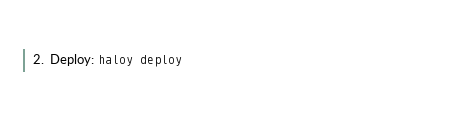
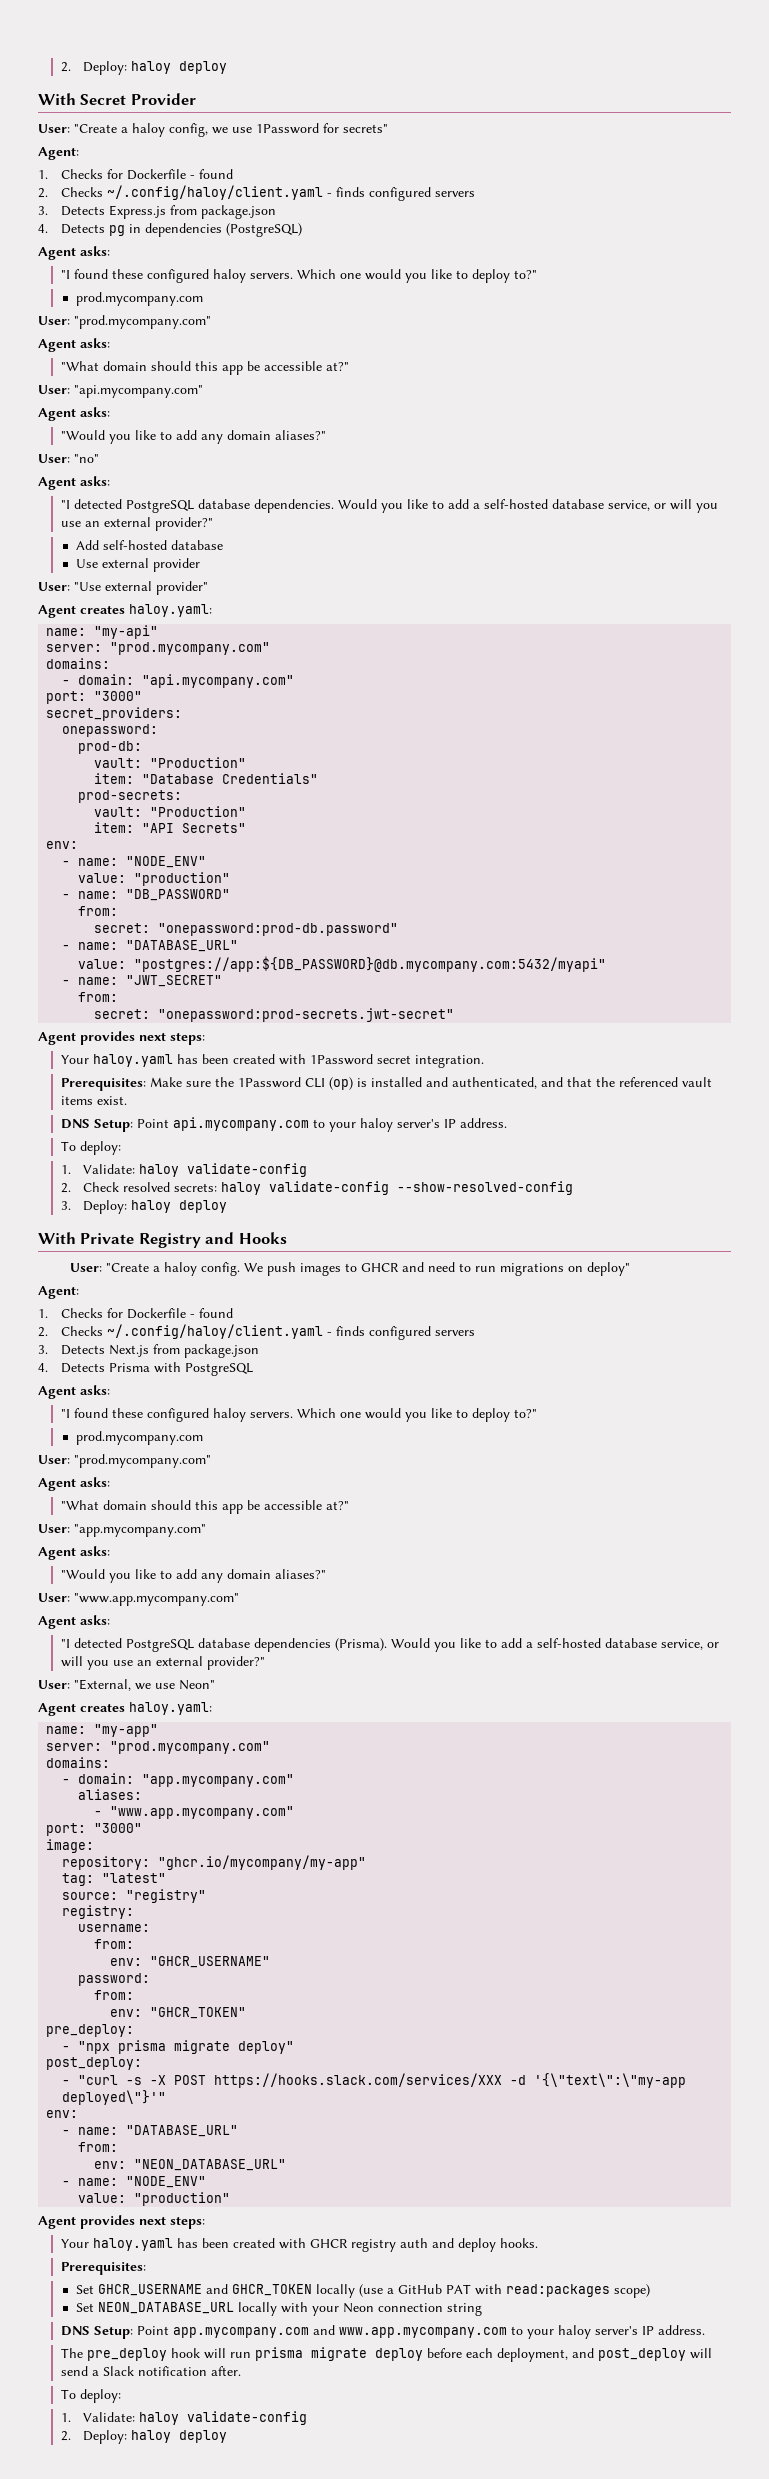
[32,54,182,67] 2. Deploy: haloy deploy -> [60,61,228,75] [38,93,196,105] [38,123,388,137] [38,147,79,160] [38,169,233,180] [38,185,475,201] [38,205,276,219] [38,223,302,237] [38,246,110,260] [60,269,537,283] [76,292,204,306] [38,315,211,329] [38,338,110,352] [60,361,349,375] [38,385,203,398] [38,407,110,421] [60,430,326,444] [38,454,99,463] [38,476,110,490] [60,499,718,513] [60,517,213,531] [76,540,224,550] [76,558,201,572] [38,581,208,595] [38,604,212,618] [46,625,159,639] [46,642,271,655] [46,658,111,669] [62,674,295,688] [46,691,143,704] [46,707,183,721] [62,724,159,737] [78,741,143,754] [94,757,247,768] [94,773,319,784] [78,790,183,803] [94,806,247,817] [94,822,247,833] [46,841,79,849] [62,856,207,868] [78,872,231,886] [62,889,231,901] [78,906,119,916] [94,923,399,936] [62,940,239,952] [78,956,607,972] [62,975,223,987] [78,992,119,1002] [94,1008,455,1022] [38,1031,205,1045] [60,1054,484,1068] [60,1077,712,1091] [60,1096,127,1105] [60,1117,507,1132] [60,1141,121,1155] [60,1163,308,1177] [60,1181,574,1195] [60,1200,228,1214] [38,1232,287,1248] [70,1262,631,1276] [38,1286,79,1299] [38,1308,233,1319] [38,1324,475,1340] [38,1344,259,1358] [38,1362,253,1376] [38,1385,110,1399] [60,1408,537,1422] [76,1431,204,1445] [38,1454,211,1468] [38,1477,110,1491] [60,1500,349,1514] [38,1524,206,1537] [38,1546,110,1560] [60,1569,326,1583] [38,1593,239,1606] [38,1615,110,1629] [60,1638,719,1652] [60,1656,265,1670] [38,1679,215,1691] [38,1702,212,1716] [46,1724,159,1737] [46,1741,271,1754] [46,1757,111,1768] [62,1773,295,1787] [78,1789,143,1800] [94,1806,295,1819] [46,1823,143,1836] [46,1839,95,1853] [62,1855,367,1870] [62,1873,167,1886] [62,1889,207,1903] [62,1905,135,1919] [78,1924,151,1932] [94,1939,135,1949] [110,1956,271,1968] [78,1973,151,1986] [94,1990,135,2000] [110,2007,247,2019] [46,2024,135,2037] [62,2040,295,2054] [46,2057,143,2070] [62,2073,687,2088] [62,2090,167,2105] [46,2110,79,2118] [62,2125,239,2137] [78,2142,119,2152] [94,2159,287,2171] [62,2176,207,2188] [78,2192,231,2206] [38,2215,205,2229] [60,2238,538,2252] [60,2262,146,2275] [76,2284,651,2298] [76,2302,483,2316] [60,2325,705,2339] [60,2347,712,2362] [60,2366,241,2376] [60,2389,121,2403] [60,2411,308,2425] [60,2430,228,2444] 2. Deploy: haloy deploy // With Secret Provider // User: "Create a haloy config, we use 1Password for secrets" // Agent: // 1. Checks for Dockerfile - found // 2. Checks ~/.config/haloy/client.yaml - finds configured servers // 3. Detects Express.js from package.json // 4. Detects pg in dependencies (PostgreSQL) // Agent asks: // "I found these configured haloy servers. Which one would you like to deploy to?" // prod.mycompany.com // User: "prod.mycompany.com" // Agent asks: // "What domain should this app be accessible at?" // User: "api.mycompany.com" // Agent asks: // "Would you like to add any domain aliases?" // User: "no" // Agent asks: // "I detected PostgreSQL database dependencies. Would you like to add a self-hosted database service, or will you use an external provider?" // Add self-hosted database // Use external provider // User: "Use external provider" // Agent creates haloy.yaml: // name: "my-api" // server: "prod.mycompany.com" // domains: // - domain: "api.mycompany.com" // port: "3000" // secret_providers: // onepassword: // prod-db: // vault: "Production" // item: "Database Credentials" // prod-secrets: // vault: "Production" // item: "API Secrets" // env: // - name: "NODE_ENV" // value: "production" // - name: "DB_PASSWORD" // from: // secret: "onepassword:prod-db.password" // - name: "DATABASE_URL" // value: "postgres://app:${DB_PASSWORD}@db.mycompany.com:5432/myapi" // - name: "JWT_SECRET" // from: // secret: "onepassword:prod-secrets.jwt-secret" // Agent provides next steps: // Your haloy.yaml has been created with 1Password secret integration. // Prerequisites: Make sure the 1Password CLI (op) is installed and authenticated, and that the referenced vault items exist. // DNS Setup: Point api.mycompany.com to your haloy server's IP address. // To deploy: // 1. Validate: haloy validate-config // 2. Check resolved secrets: haloy validate-config --show-resolved-config // 3. Deploy: haloy deploy // With Private Registry and Hooks // User: "Create a haloy config. We push images to GHCR and need to run migrations on deploy" // Agent: // 1. Checks for Dockerfile - found // 2. Checks ~/.config/haloy/client.yaml - finds configured servers // 3. Detects Next.js from package.json // 4. Detects Prisma with PostgreSQL // Agent asks: // "I found these configured haloy servers. Which one would you like to deploy to?" // prod.mycompany.com // User: "prod.mycompany.com" // Agent asks: // "What domain should this app be accessible at?" // User: "app.mycompany.com" // Agent asks: // "Would you like to add any domain aliases?" // User: "www.app.mycompany.com" // Agent asks: // "I detected PostgreSQL database dependencies (Prisma). Would you like to add a self-hosted database service, or will you use an external provider?" // User: "External, we use Neon" // Agent creates haloy.yaml: // name: "my-app" // server: "prod.mycompany.com" // domains: // - domain: "app.mycompany.com" // aliases: // - "www.app.mycompany.com" // port: "3000" // image: // repository: "ghcr.io/mycompany/my-app" // tag: "latest" // source: "registry" // registry: // username: // from: // env: "GHCR_USERNAME" // password: // from: // env: "GHCR_TOKEN" // pre_deploy: // - "npx prisma migrate deploy" // post_deploy: // - "curl -s -X POST https://hooks.slack.com/services/XXX -d '{\"text\":\"my-app deployed\"}'" // env: // - name: "DATABASE_URL" // from: // env: "NEON_DATABASE_URL" // - name: "NODE_ENV" // value: "production" // Agent provides next steps: // Your haloy.yaml has been created with GHCR registry auth and deploy hooks. // Prerequisites: // Set GHCR_USERNAME and GHCR_TOKEN locally (use a GitHub PAT with read:packages scope) // Set NEON_DATABASE_URL locally with your Neon connection string // DNS Setup: Point app.mycompany.com and www.app.mycompany.com to your haloy server's IP address. // The pre_deploy hook will run prisma migrate deploy before each deployment, and post_deploy will send a Slack notification after. // To deploy: // 1. Validate: haloy validate-config // 2. Deploy: haloy deploy

